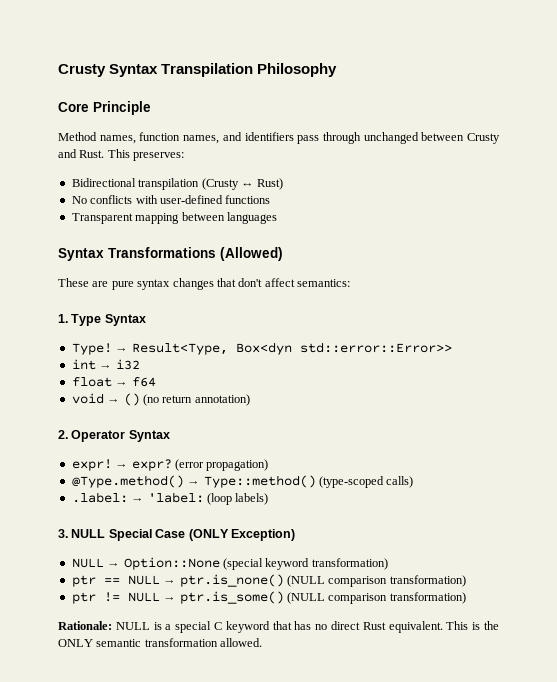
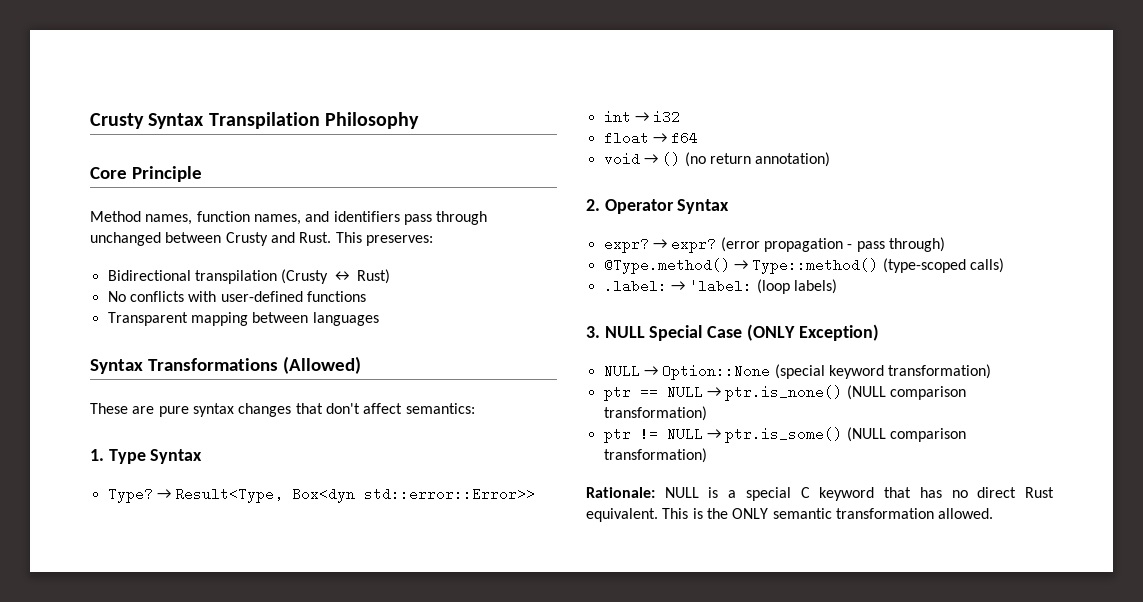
[71,343,112,355] Type! -> [107,487,153,503] Type?
[71,459,112,471] expr! -> [603,237,649,253] expr?
[206,459,269,471] propagation) -> [763,237,945,252] propagation - pass through)

